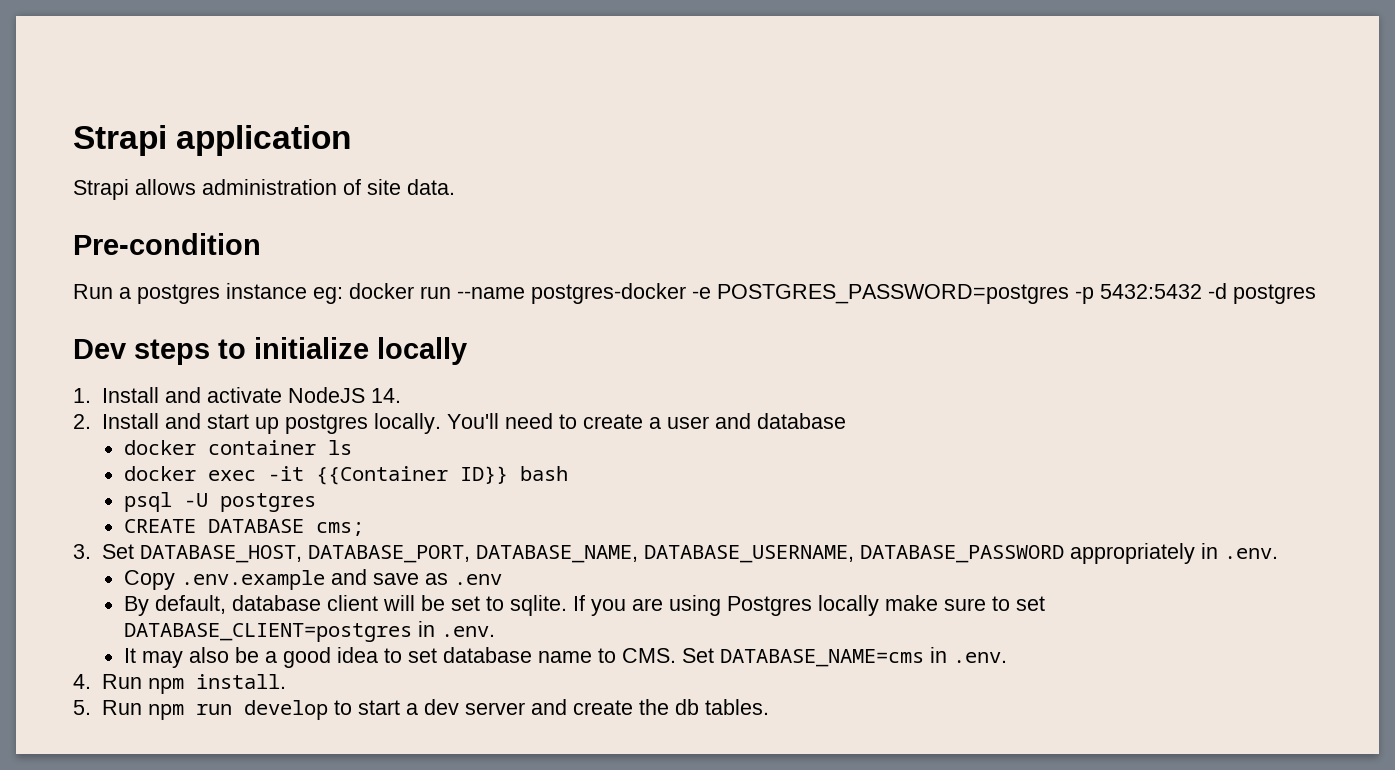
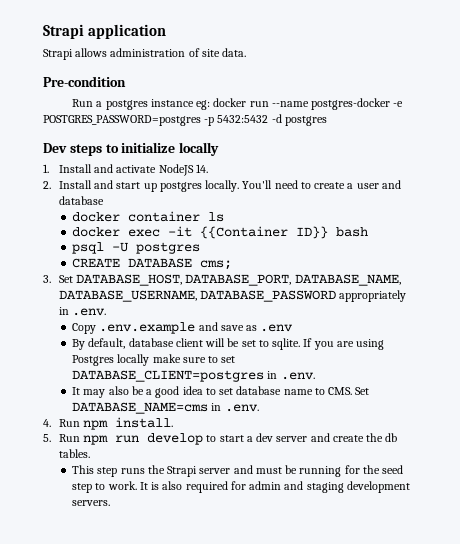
(769, 707) none -> [72,465,404,477] [72,481,410,493] [72,500,111,506] // This step runs the Strapi server and must be running for the seed step to work. It is also required for admin and staging development servers.

